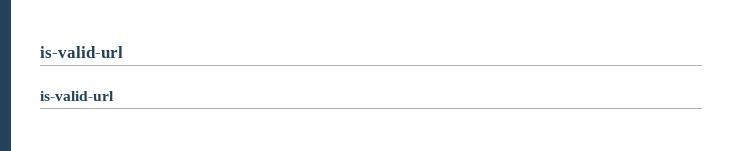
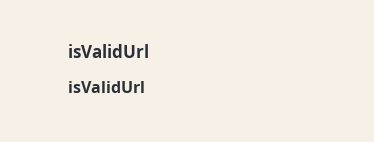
[40,46,123,58] [40,91,114,101] is-valid-url // is-valid-url -> [68,44,149,58] [68,81,145,93] isValidUrl // isValidUrl

